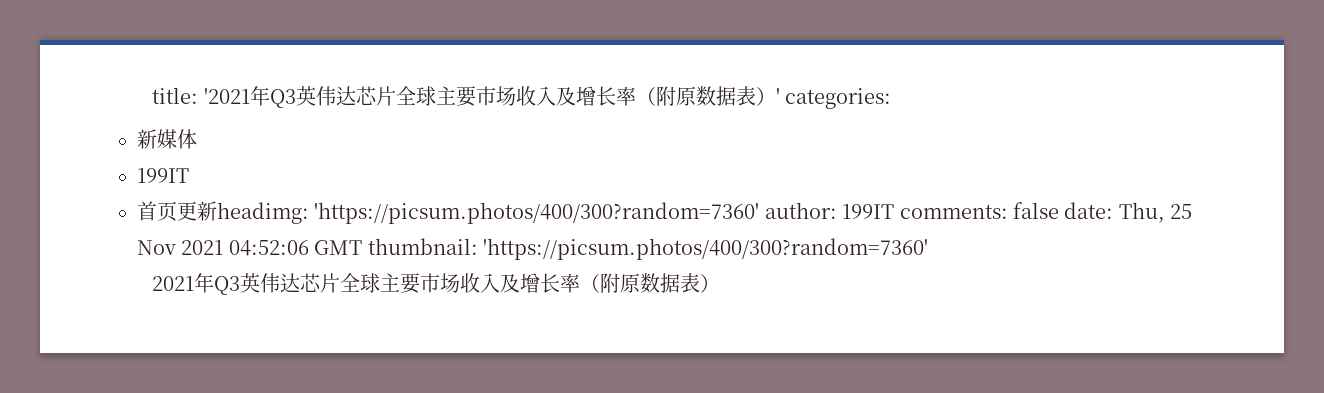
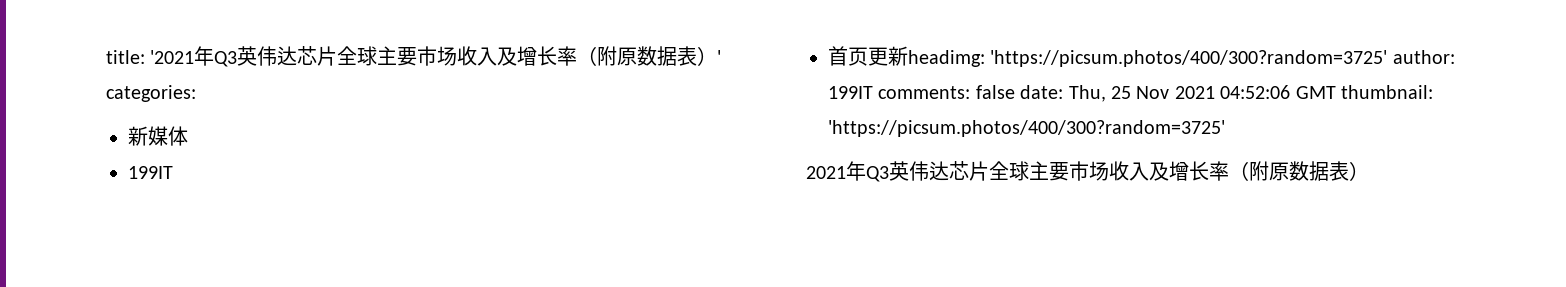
[314,202,760,224] 'https://picsum.photos/400/300?random=7360' -> [990,50,1388,67] 'https://picsum.photos/400/300?random=3725'
[483,238,928,260] 'https://picsum.photos/400/300?random=7360' -> [828,120,1225,137] 'https://picsum.photos/400/300?random=3725'

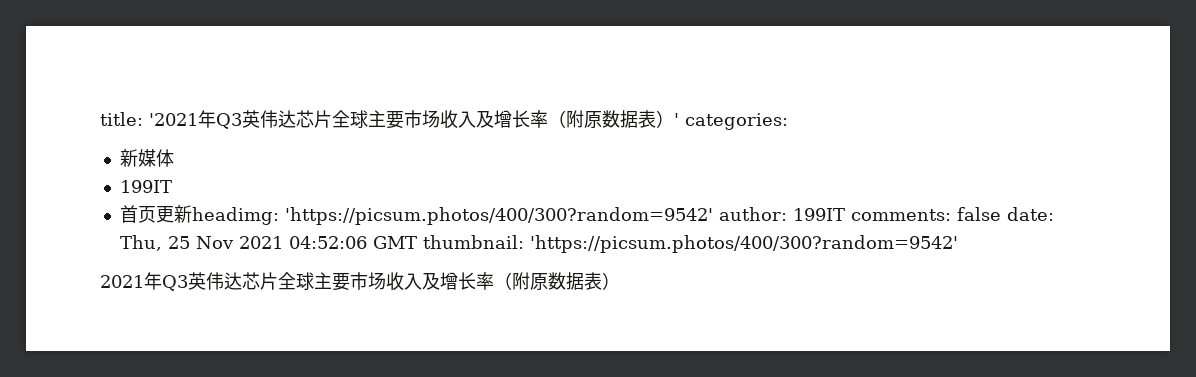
[990,50,1388,67] 'https://picsum.photos/400/300?random=3725' -> [284,207,713,225] 'https://picsum.photos/400/300?random=9542'
[828,120,1225,137] 'https://picsum.photos/400/300?random=3725' -> [529,235,958,253] 'https://picsum.photos/400/300?random=9542'

